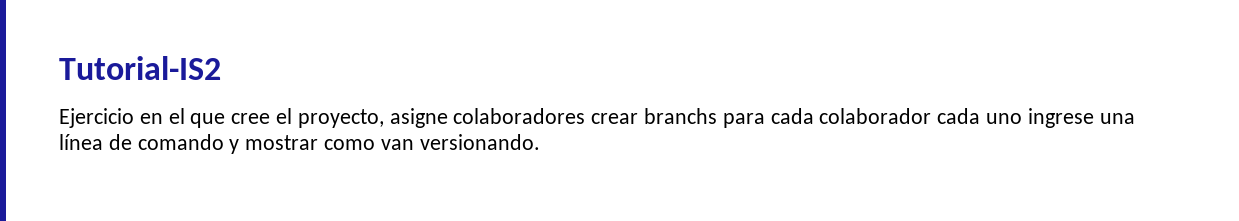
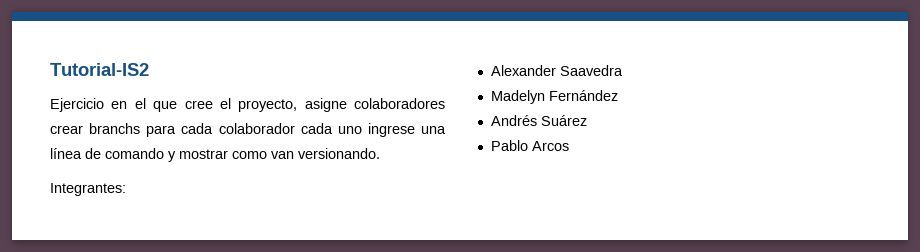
(540, 142) none -> [50,183,126,196] [490,65,623,76] [490,90,618,104] [490,115,587,126] [490,140,569,151] // Integrantes: // Alexander Saavedra // Madelyn Fernández // Andrés Suárez // Pablo Arcos

